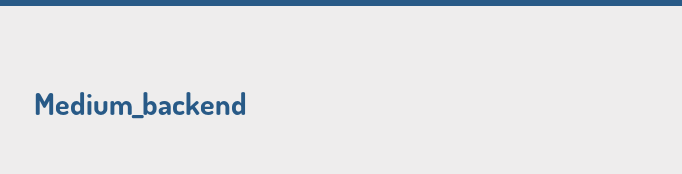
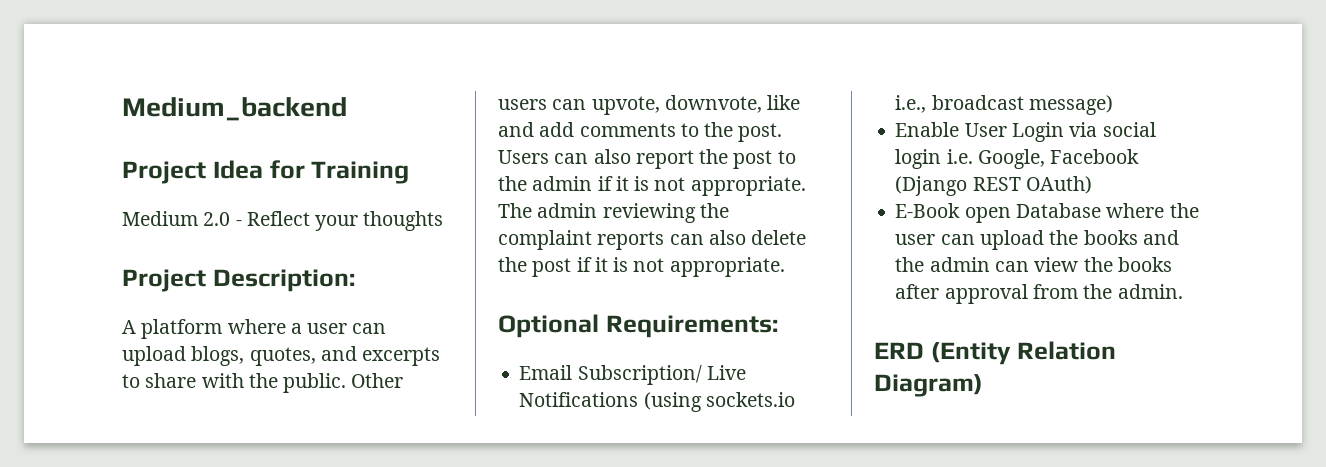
(247, 105) none -> [122,160,410,184] [122,211,444,231] [122,269,355,292] [122,319,387,339] [122,346,441,366] [122,373,404,393] [498,95,801,115] [498,122,783,142] [498,149,796,169] [498,176,806,196] [498,203,729,223] [498,230,807,250] [498,257,785,277] [498,314,778,338] [519,365,746,385] [519,392,795,412] [895,95,1113,115] [895,122,1156,142] [895,149,1140,169] [895,176,1092,196] [895,203,1199,223] [895,230,1179,250] [895,257,1172,272] [895,284,1183,304] [874,341,1116,365] [874,374,983,397] // Project Idea for Training // Medium 2.0 - Reflect your thoughts // Project Description: // A platform where a user can upload blogs, quotes, and excerpts to share with the public. Other users can upvote, downvote, like and add comments to the post. Users can also report the post to the admin if it is not appropriate. The admin reviewing the complaint reports can also delete the post if it is not appropriate. // Optional Requirements: // Email Subscription/ Live Notifications (using sockets.io i.e., broadcast message) // Enable User Login via social login i.e. Google, Facebook (Django REST OAuth) // E-Book open Database where the user can upload the books and the admin can view the books after approval from the admin. // ERD (Entity Relation Diagram)

